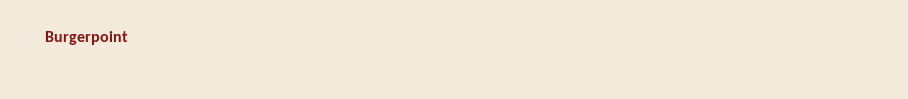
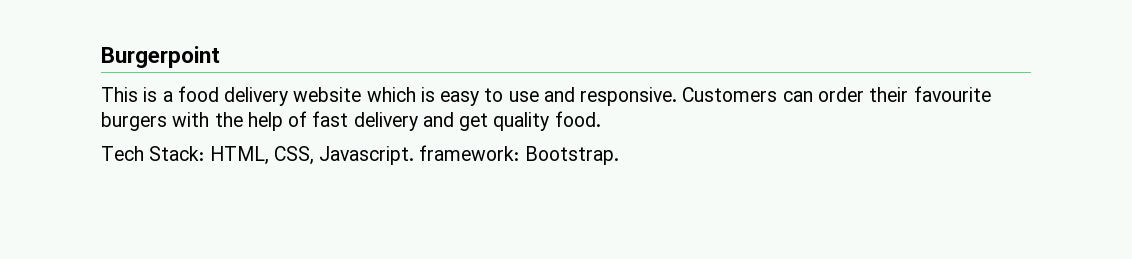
(128, 38) none -> [101,86,991,106] [101,111,601,131] [101,145,619,165] // This is a food delivery website which is easy to use and responsive. Customers can order their favourite burgers with the help of fast delivery and get quality food. // Tech Stack: HTML, CSS, Javascript. framework: Bootstrap.

